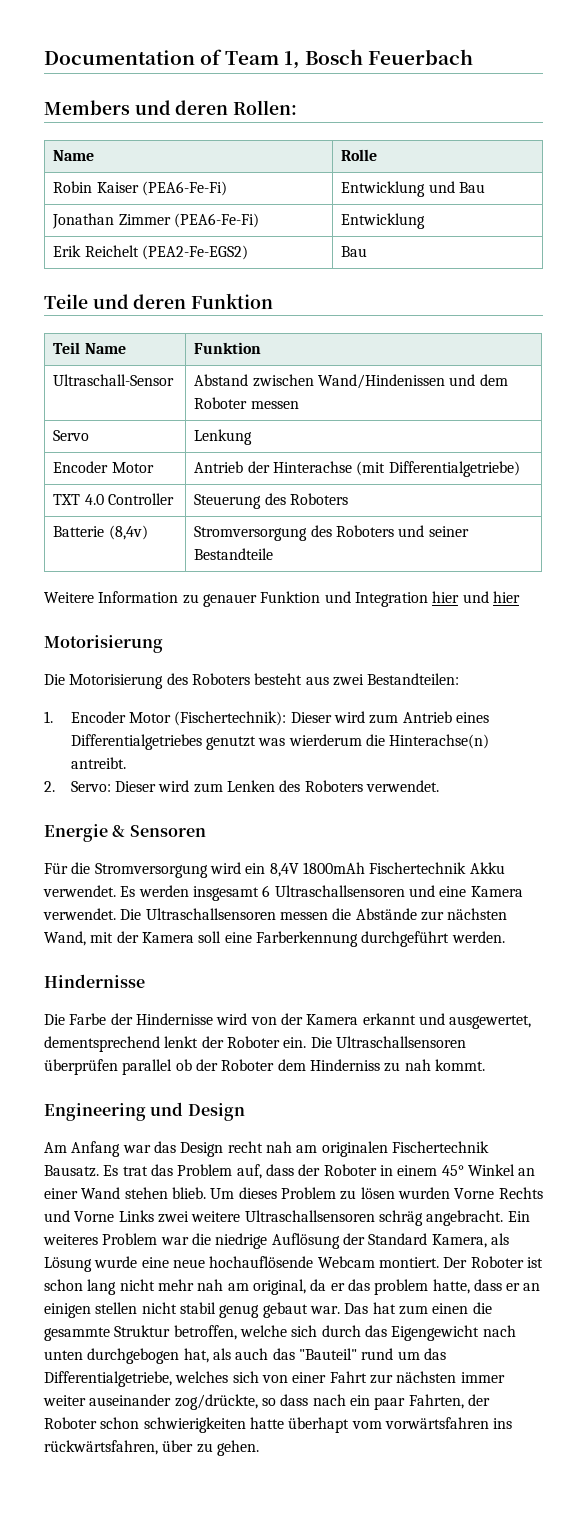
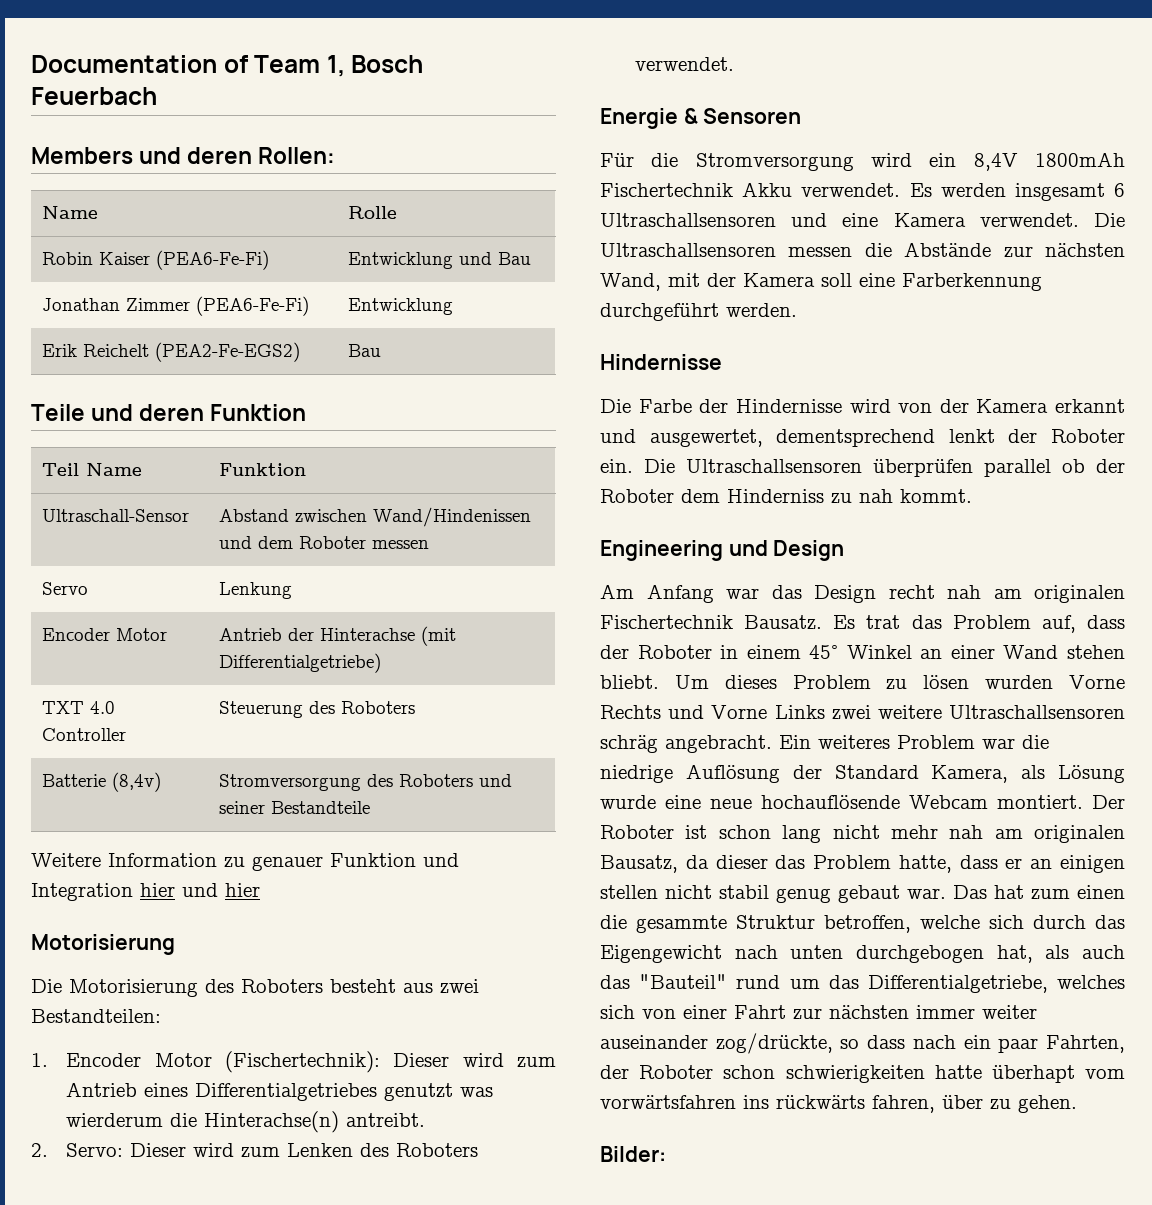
[171,1187,206,1199] blieb. -> [600,675,659,689] bliebt.
[252,1279,429,1295] original, da er das problem -> [1034,825,1125,843] [600,855,892,873] originalen Bausatz, da dieser das Problem
[44,1440,158,1455] rückwärtsfahren, -> [776,1095,935,1113] rückwärts fahren,
(259, 1448) none -> [600,1146,666,1162] // Bilder:

